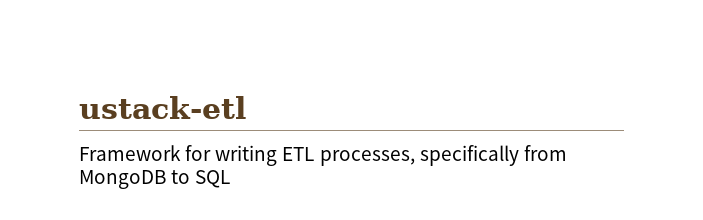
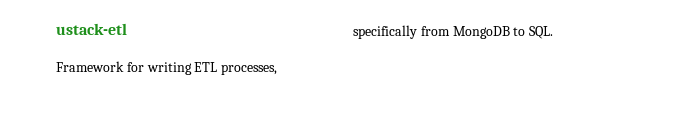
[195,170,231,188] SQL -> [529,26,554,39] SQL.

